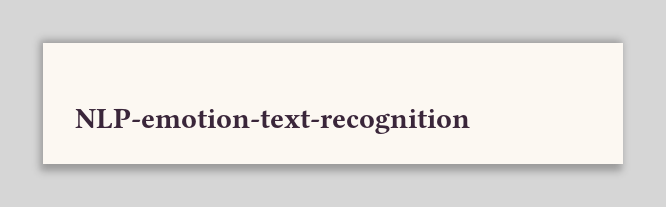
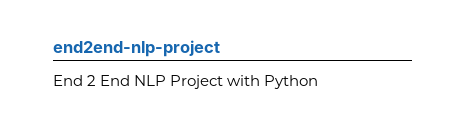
[75,108,470,134] NLP-emotion-text-recognition -> [53,40,220,57] [53,75,319,89] end2end-nlp-project // End 2 End NLP Project with Python

